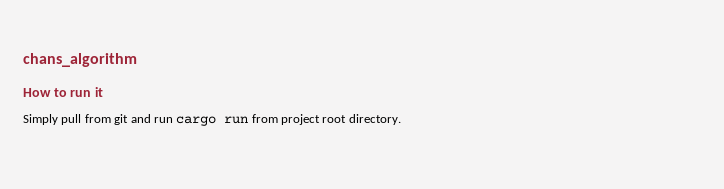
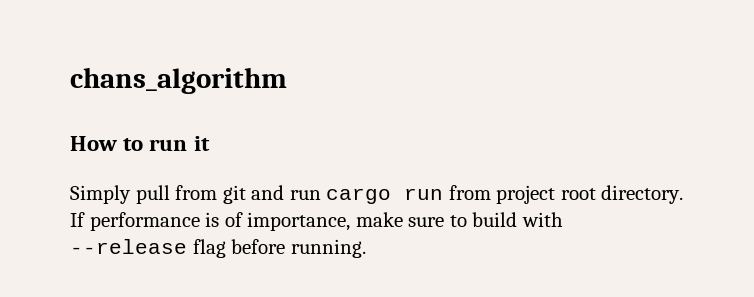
(401, 119) none -> [70,212,563,231] [70,239,366,258] If performance is of importance, make sure to build with --release flag before running.

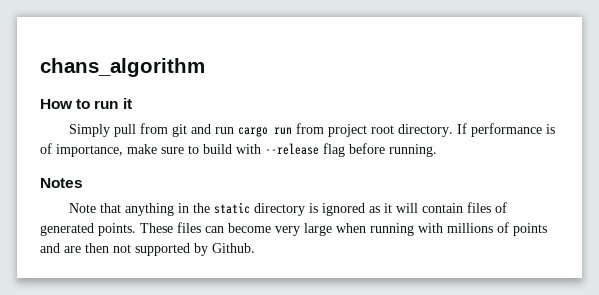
(366, 248) none -> [40,178,83,188] [69,202,508,216] [40,222,547,236] [40,243,255,256] // Notes // Note that anything in the static directory is ignored as it will contain files of generated points. These files can become very large when running with millions of points and are then not supported by Github.

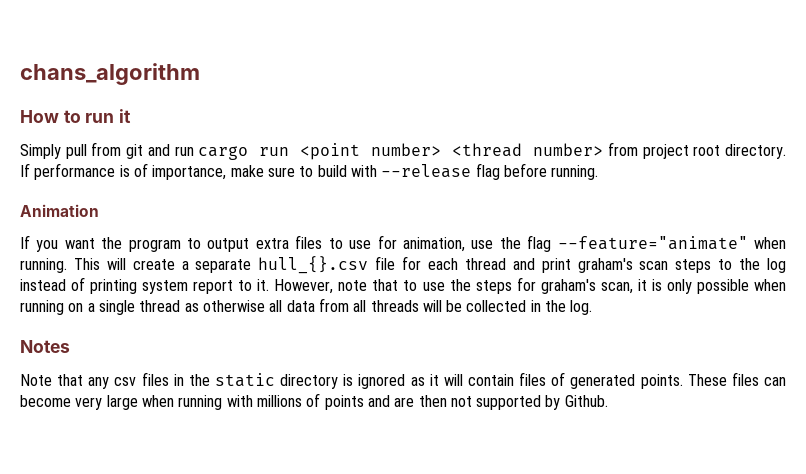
(293, 131) none -> [300,143,604,160] <point number> <thread number>
(437, 150) none -> [20,204,99,217] [20,235,787,252] [20,256,787,274] [20,277,786,294] [20,298,593,315] // Animation // If you want the program to output extra files to use for animation, use the flag --feature="animate" when running. This will create a separate hull_{}.csv file for each thread and print graham's scan steps to the log instead of printing system report to it. However, note that to use the steps for graham's scan, it is only possible when running on a single thread as otherwise all data from all threads will be collected in the log.
[125,203,175,216] anything -> [88,372,169,389] any csv files

